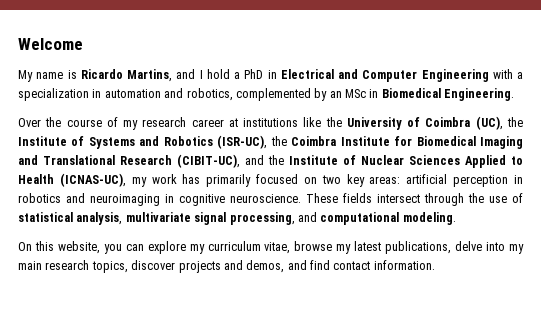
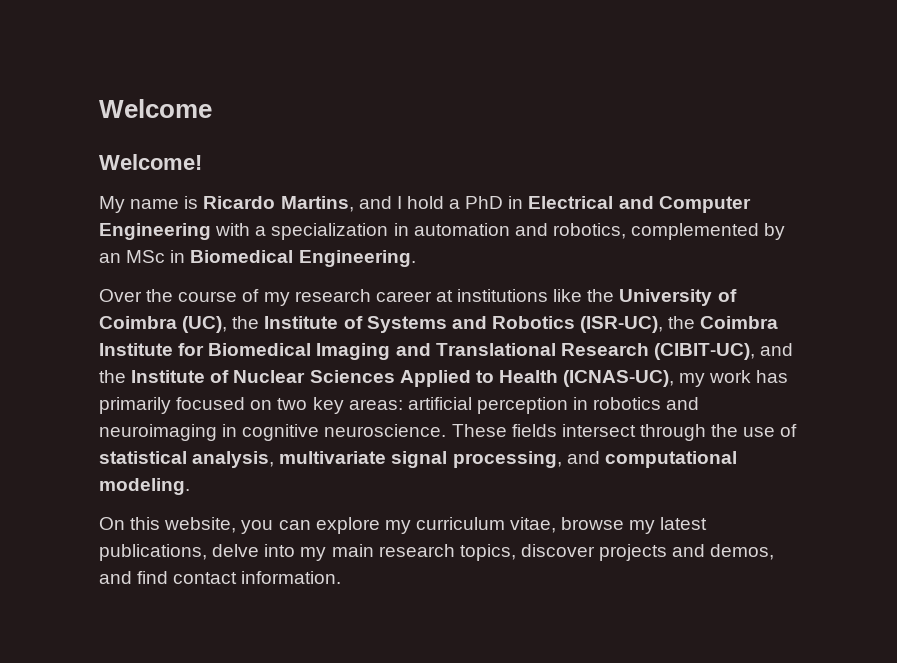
(83, 44) none -> [99,154,202,170] // Welcome!

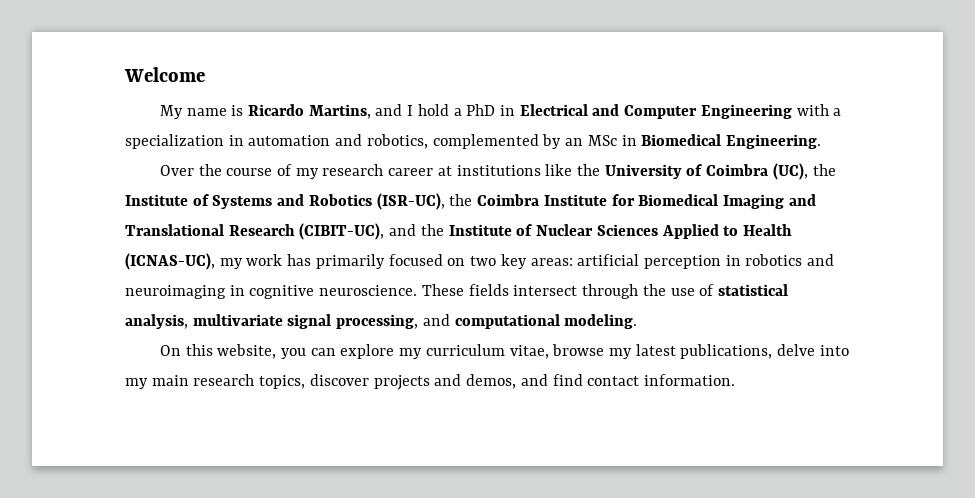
[99,154,202,170] // Welcome! -> (205, 74) none

